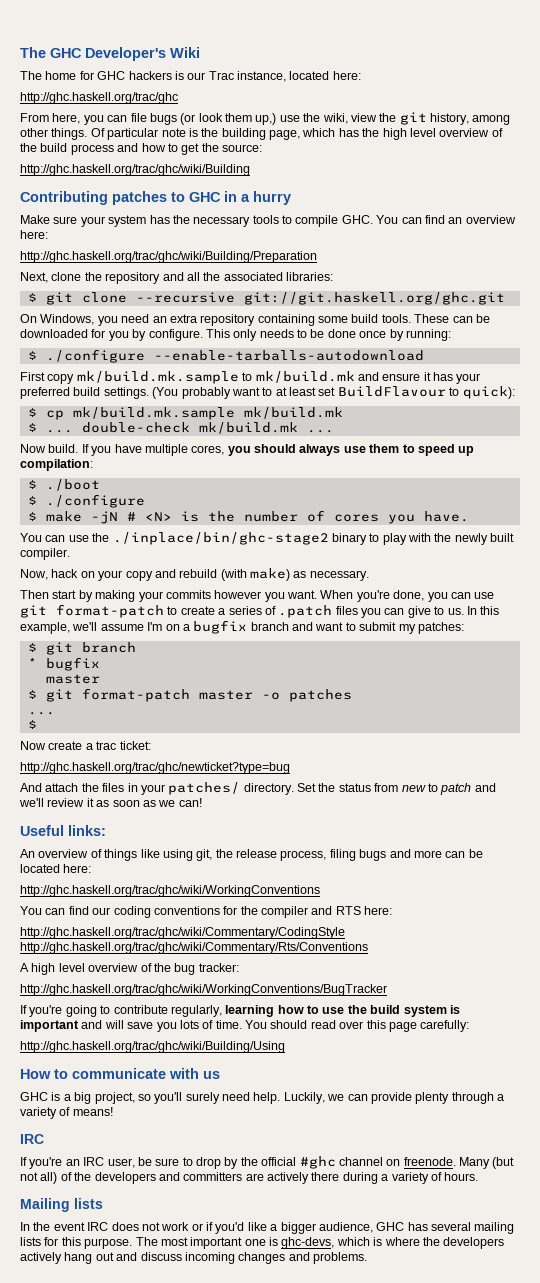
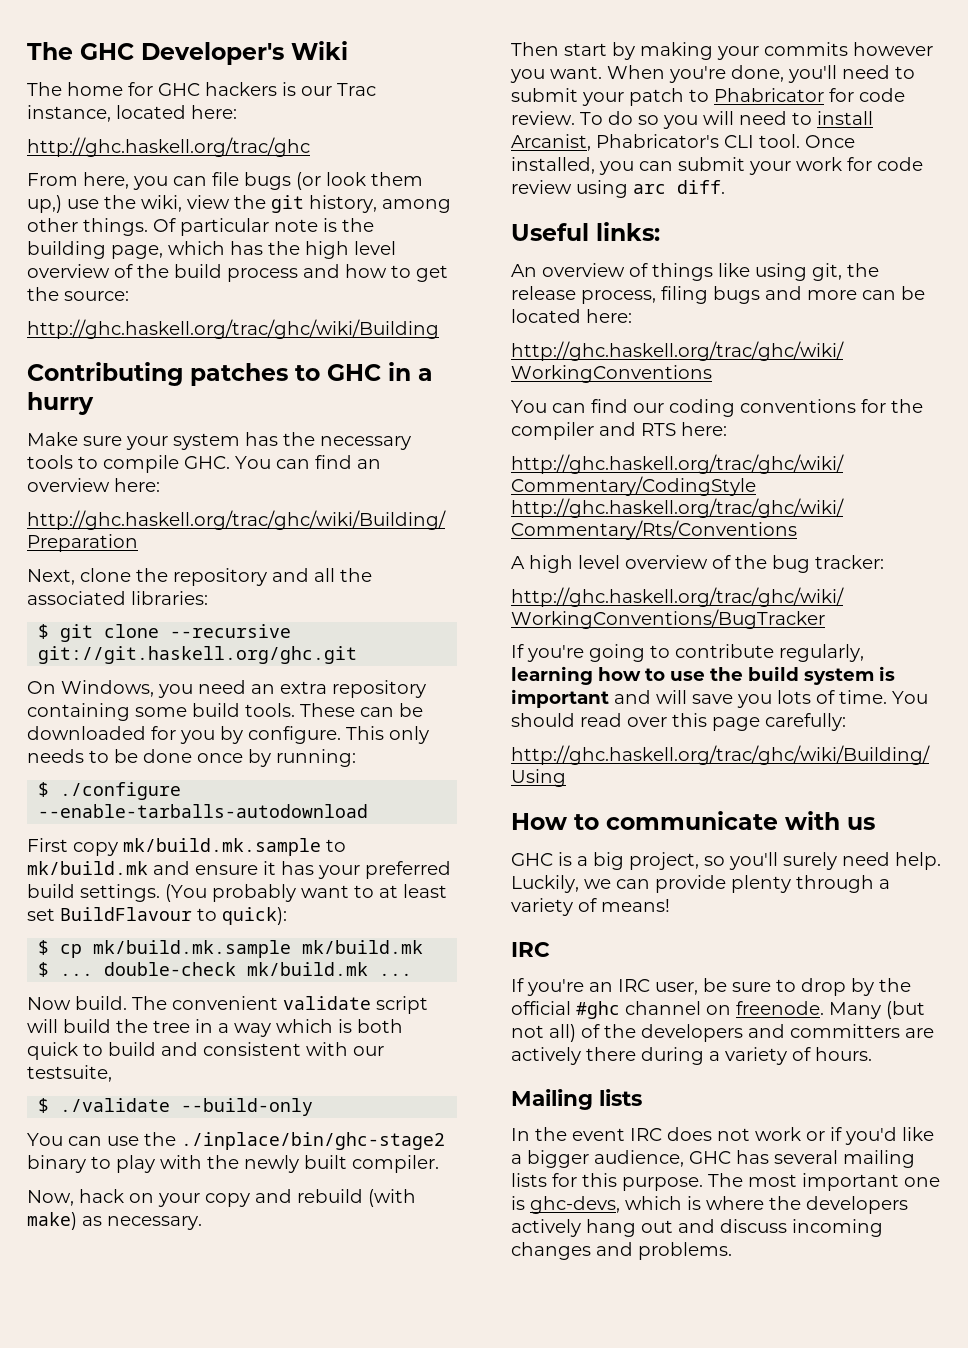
[81,444,475,456] [20,459,93,471] [27,479,100,491] [27,494,145,508] [27,510,469,524] If you have multiple cores, you should always use them to speed up compilation: // $ ./boot // $ ./configure // $ make -jN # <N> is the number of cores you have. -> [132,996,428,1014] [27,1019,403,1037] [27,1042,384,1060] [27,1065,112,1082] [38,1098,314,1116] The convenient validate script will build the tree in a way which is both quick to build and consistent with our testsuite, // $ ./validate --build-only
[427,592,495,602] [20,604,500,618] [20,620,464,634] [27,642,136,655] [27,657,100,671] [45,674,100,684] [27,688,352,702] [27,712,55,715] [27,720,37,729] [20,741,151,750] [20,762,290,774] [20,782,496,795] [19,798,202,807] you can use git format-patch to create a series of .patch files you can give to us. In this example, we'll assume I'm on a bugfix branch and want to submit my patches: // $ git branch // * bugfix // master // $ git format-patch master -o patches // ... // $ // Now create a trac ticket: // http://ghc.haskell.org/trac/ghc/newticket?type=bug // And attach the files in your patches/ directory. Set the status from new to patch and we'll review it as soon as we can! -> [788,65,915,83] [511,88,905,106] [511,111,873,129] [511,134,855,151] [511,157,923,175] [511,180,725,198] you'll need to submit your patch to Phabricator for code review. To do so you will need to install Arcanist, Phabricator's CLI tool. Once installed, you can submit your work for code review using arc diff.

